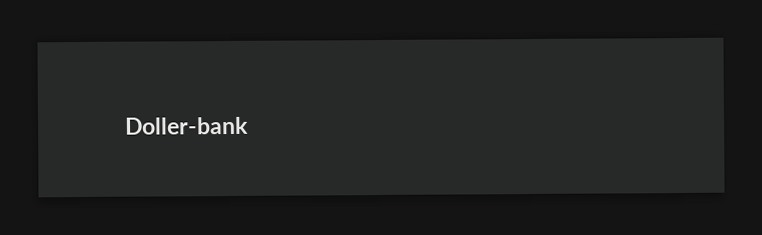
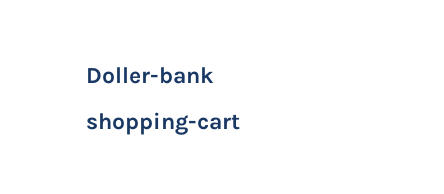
(249, 125) none -> [86,112,240,135] // shopping-cart

